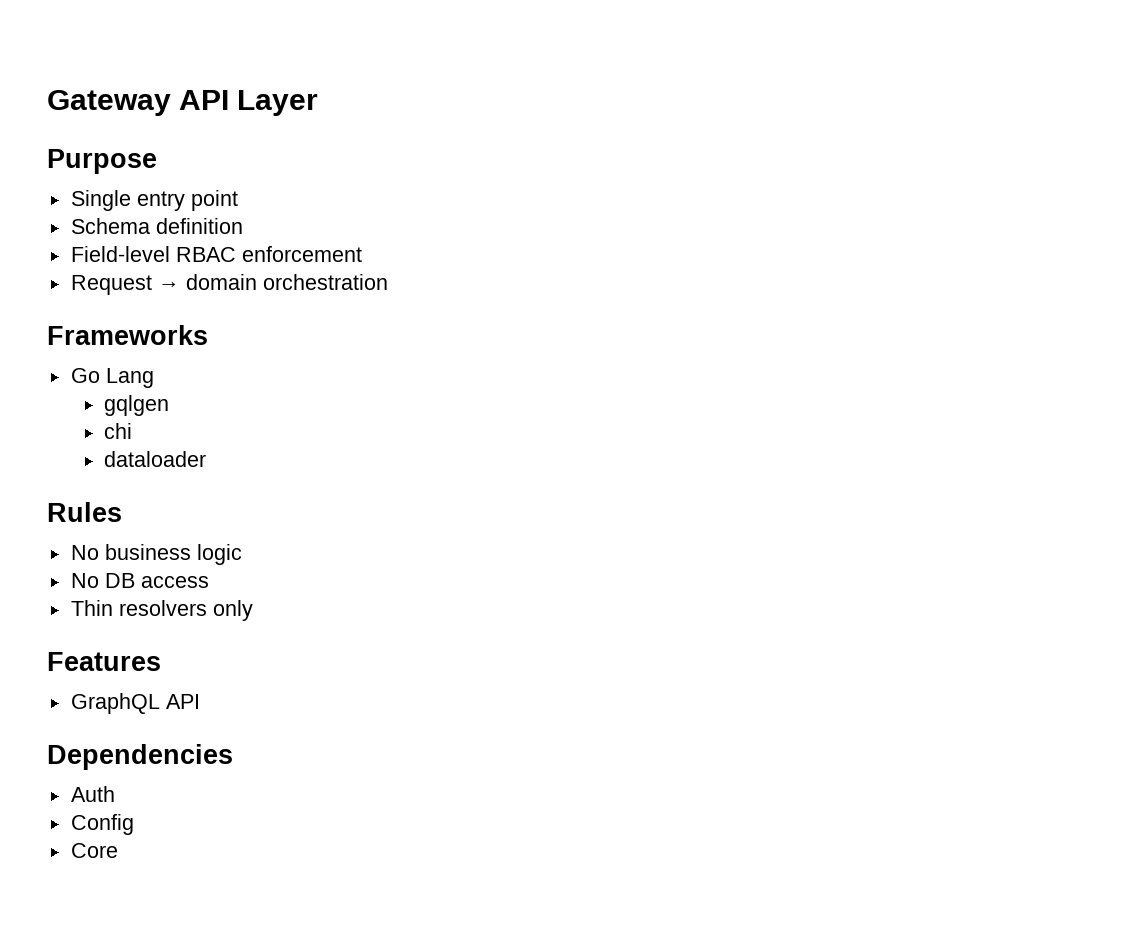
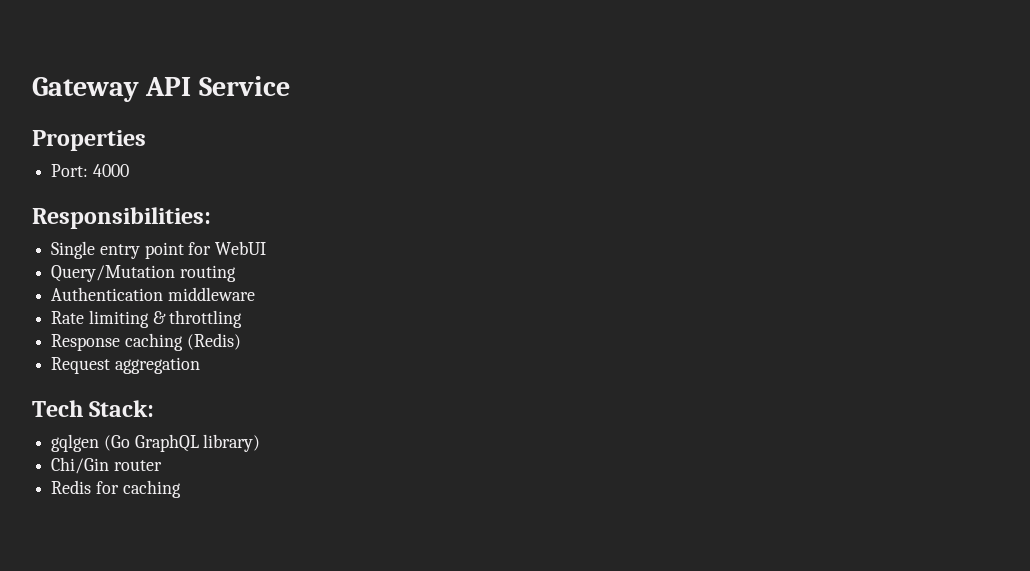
[237,90,319,116] [47,149,157,174] [70,190,238,211] [70,218,243,234] [70,246,362,262] [70,274,388,295] [47,325,208,345] [70,368,154,388] [104,395,170,416] [104,423,133,439] [104,451,207,467] [47,502,122,522] [70,544,242,565] [70,573,209,588] [70,600,253,621] [47,652,161,671] [70,693,200,714] [47,744,233,770] [70,786,115,802] [70,814,134,835] [70,843,118,858] Layer // Purpose // Single entry point // Schema definition // Field-level RBAC enforcement // Request → domain orchestration // Frameworks // Go Lang // gqlgen // chi // dataloader // Rules // No business logic // No DB access // Thin resolvers only // Features // GraphQL API // Dependencies // Auth // Config // Core -> [198,76,290,96] [32,130,146,151] [51,164,129,177] [32,207,211,229] [51,241,267,259] [51,265,236,282] [51,287,255,301] [51,310,243,328] [51,333,241,351] [51,357,200,374] [32,400,155,417] [51,434,261,452] [51,457,162,474] [51,480,181,498] Service // Properties // Port: 4000 // Responsibilities: // Single entry point for WebUI // Query/Mutation routing // Authentication middleware // Rate limiting & throttling // Response caching (Redis) // Request aggregation // Tech Stack: // gqlgen (Go GraphQL library) // Chi/Gin router // Redis for caching

